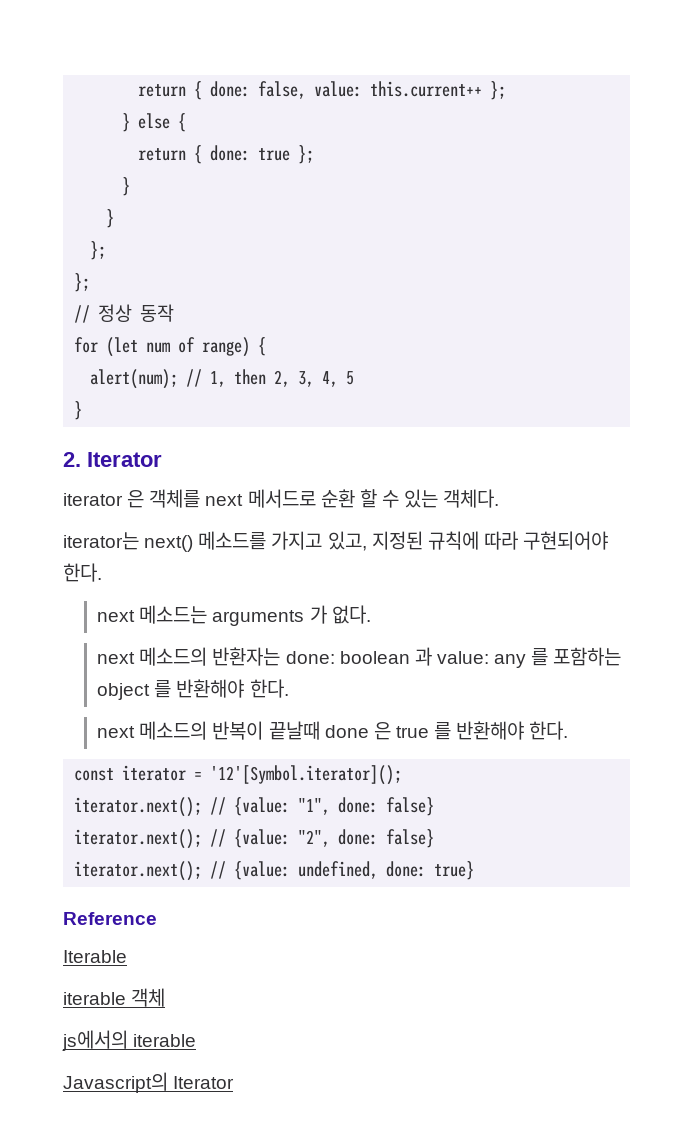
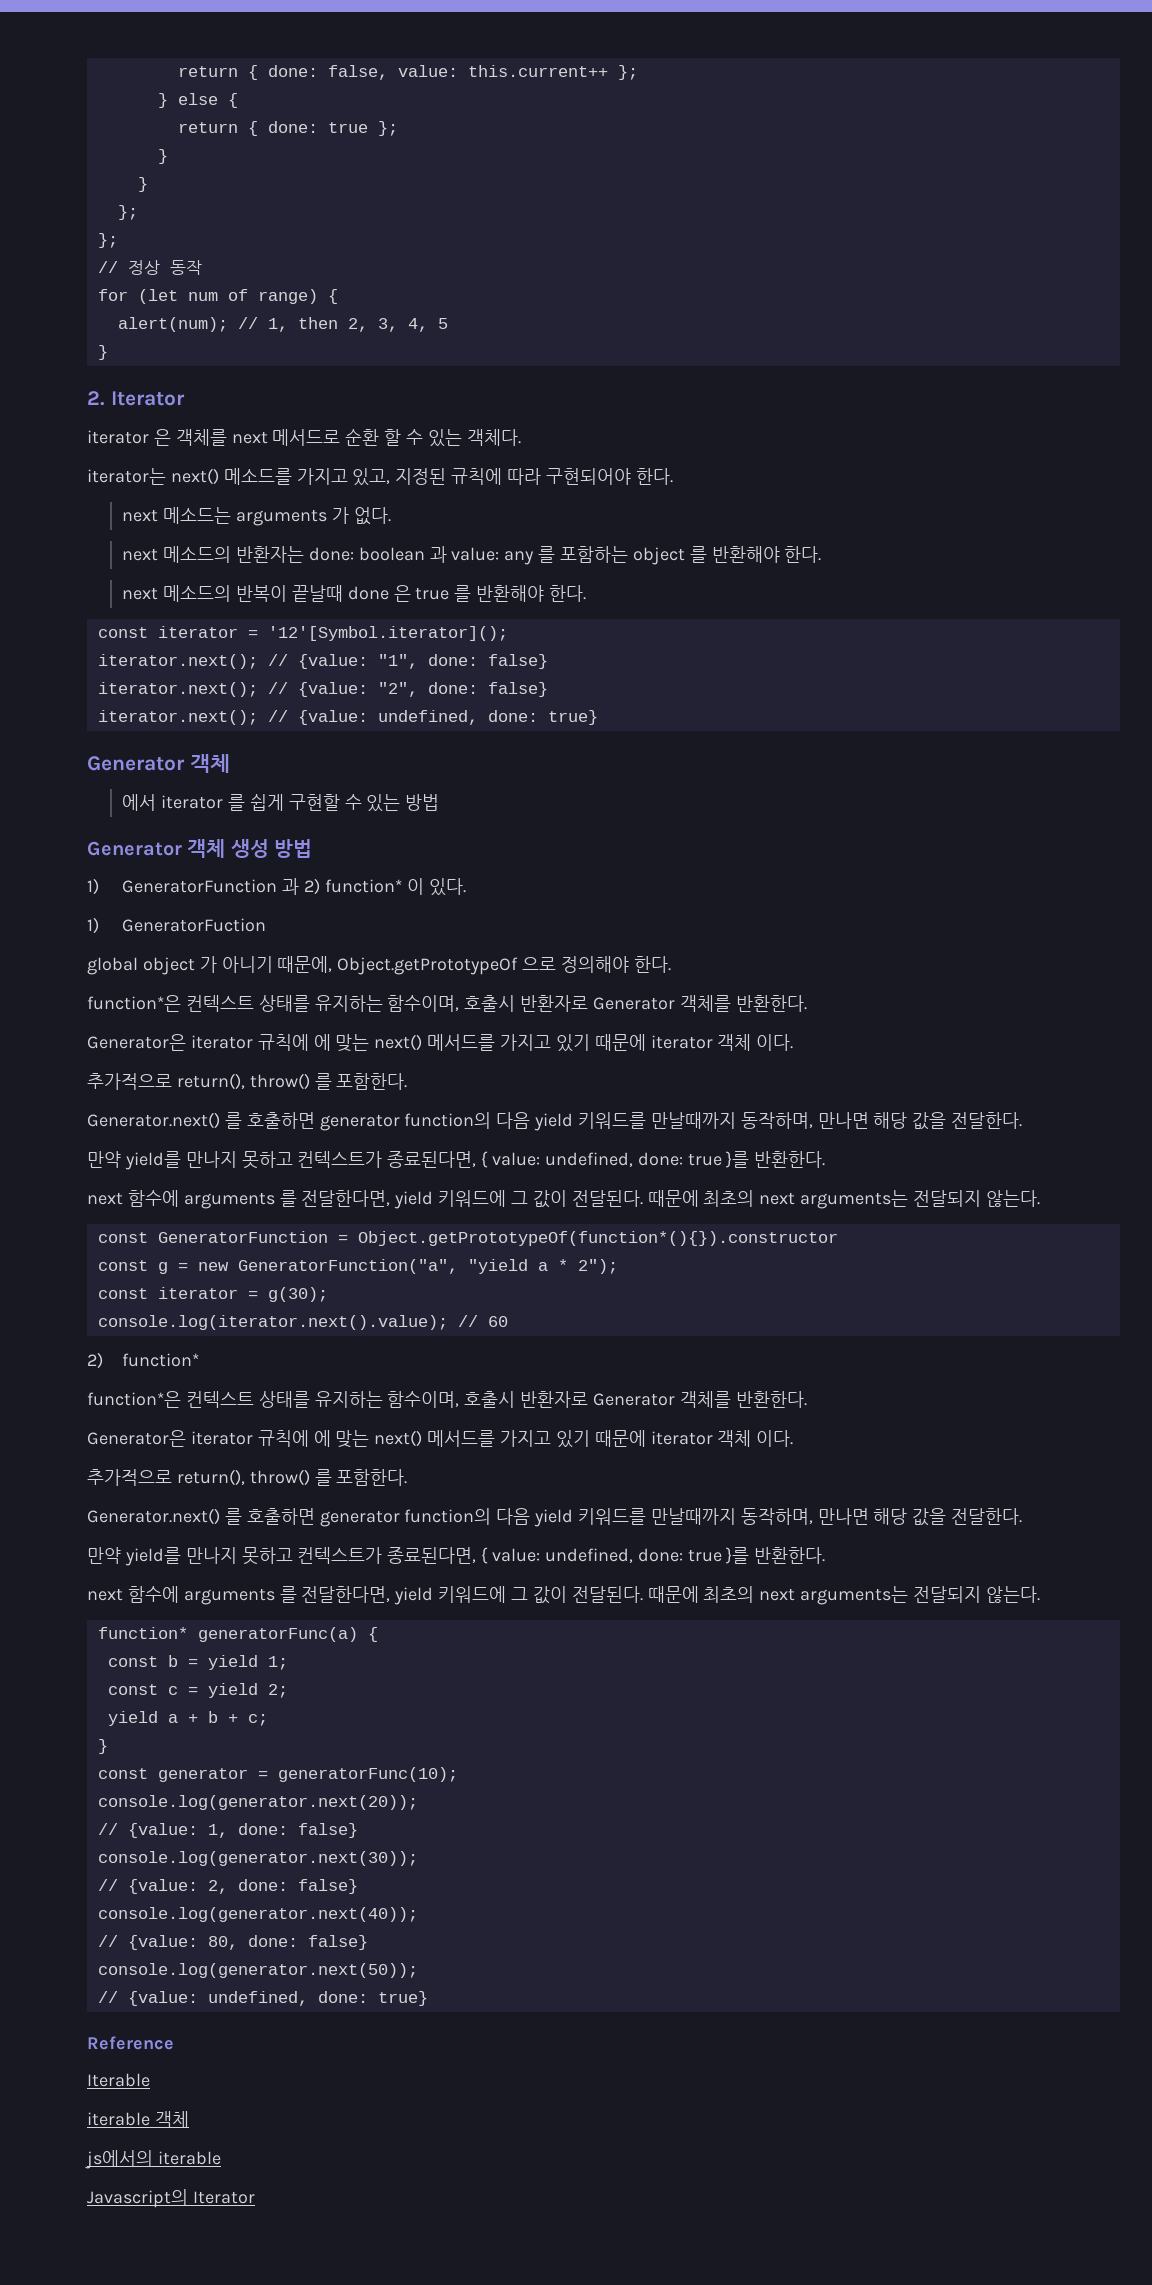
(475, 870) none -> [87,754,230,773] [122,794,440,812] [87,839,313,858] [87,878,466,896] [87,917,267,934] [87,956,671,975] [87,995,807,1012] [87,1034,794,1052] [87,1073,408,1090] [87,1112,1023,1131] [87,1151,826,1170] [87,1190,1040,1209] [97,1231,838,1246] [97,1259,618,1274] [97,1287,328,1302] [97,1315,508,1330] [87,1352,200,1369] [87,1391,807,1408] [87,1430,794,1448] [87,1469,408,1486] [87,1508,1023,1527] [87,1547,826,1566] [87,1586,1040,1605] [97,1627,378,1642] [107,1655,288,1670] [107,1683,288,1698] [107,1711,268,1726] [97,1739,108,1754] [97,1767,458,1782] [97,1795,418,1810] [97,1823,358,1838] [97,1851,418,1866] [97,1879,358,1894] [97,1907,418,1922] [97,1935,368,1950] [97,1963,418,1978] [97,1991,428,2006] // Generator 객체 // 에서 iterator 를 쉽게 구현할 수 있는 방법 // Generator 객체 생성 방법 // 1) GeneratorFunction 과 2) function* 이 있다. // 1) GeneratorFuction // global object 가 아니기 때문에, Object.getPrototypeOf 으로 정의해야 한다. // function*은 컨텍스트 상태를 유지하는 함수이며, 호출시 반환자로 Generator 객체를 반환한다. // Generator은 iterator 규칙에 에 맞는 next() 메서드를 가지고 있기 때문에 iterator 객체 이다. // 추가적으로 return(), throw() 를 포함한다. // Generator.next() 를 호출하면 generator function의 다음 yield 키워드를 만날때까지 동작하며, 만나면 해당 값을 전달한다. // 만약 yield를 만나지 못하고 컨텍스트가 종료된다면, { value: undefined, done: true }를 반환한다. // next 함수에 arguments 를 전달한다면, yield 키워드에 그 값이 전달된다. 때문에 최초의 next arguments는 전달되지 않는다. // const GeneratorFunction = Object.getPrototypeOf(function*(){}).constructor // const g = new GeneratorFunction("a", "yield a * 2"); // const iterator = g(30); // console.log(iterator.next().value); // 60 // 2) function* // function*은 컨텍스트 상태를 유지하는 함수이며, 호출시 반환자로 Generator 객체를 반환한다. // Generator은 iterator 규칙에 에 맞는 next() 메서드를 가지고 있기 때문에 iterator 객체 이다. // 추가적으로 return(), throw() 를 포함한다. // Generator.next() 를 호출하면 generator function의 다음 yield 키워드를 만날때까지 동작하며, 만나면 해당 값을 전달한다. // 만약 yield를 만나지 못하고 컨텍스트가 종료된다면, { value: undefined, done: true }를 반환한다. // next 함수에 arguments 를 전달한다면, yield 키워드에 그 값이 전달된다. 때문에 최초의 next arguments는 전달되지 않는다. // function* generatorFunc(a) { // const b = yield 1; // const c = yield 2; // yield a + b + c; // } // const generator = generatorFunc(10); // console.log(generator.next(20)); // // {value: 1, done: false} // console.log(generator.next(30)); // // {value: 2, done: false} // console.log(generator.next(40)); // // {value: 80, done: false} // console.log(generator.next(50)); // // {value: undefined, done: true}

